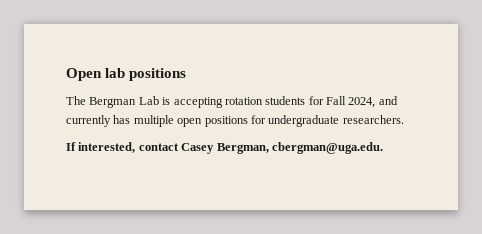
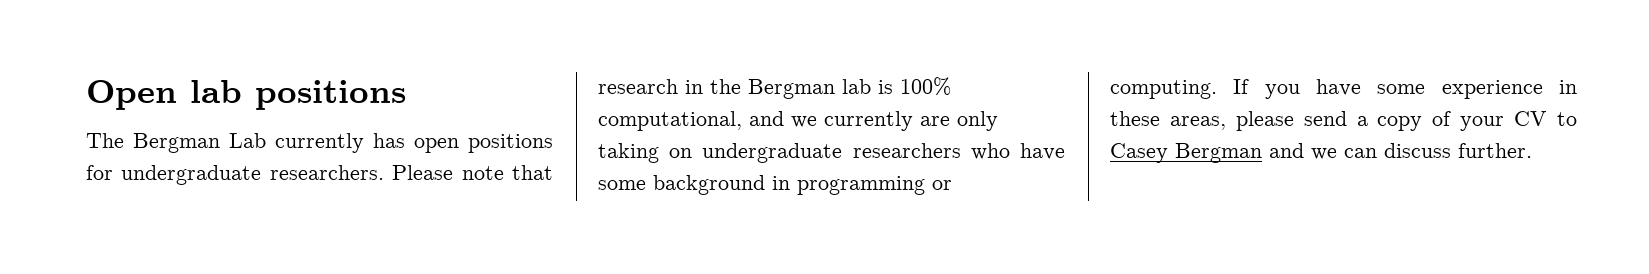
[162,96,398,108] is accepting rotation students for Fall 2024, and -> (266, 140) none
[133,115,174,127] multiple -> (405, 140) none
[66,142,383,154] // If interested, contact Casey Bergman, cbergman@uga.edu. -> [392,165,553,180] [598,77,951,99] [598,111,998,131] [598,143,1065,163] [598,175,952,195] [1110,79,1577,99] [1110,111,1577,131] [1110,143,1532,163] Please note that research in the Bergman lab is 100% computational, and we currently are only taking on undergraduate researchers who have some background in programming or computing. If you have some experience in these areas, please send a copy of your CV to Casey Bergman and we can discuss further.

